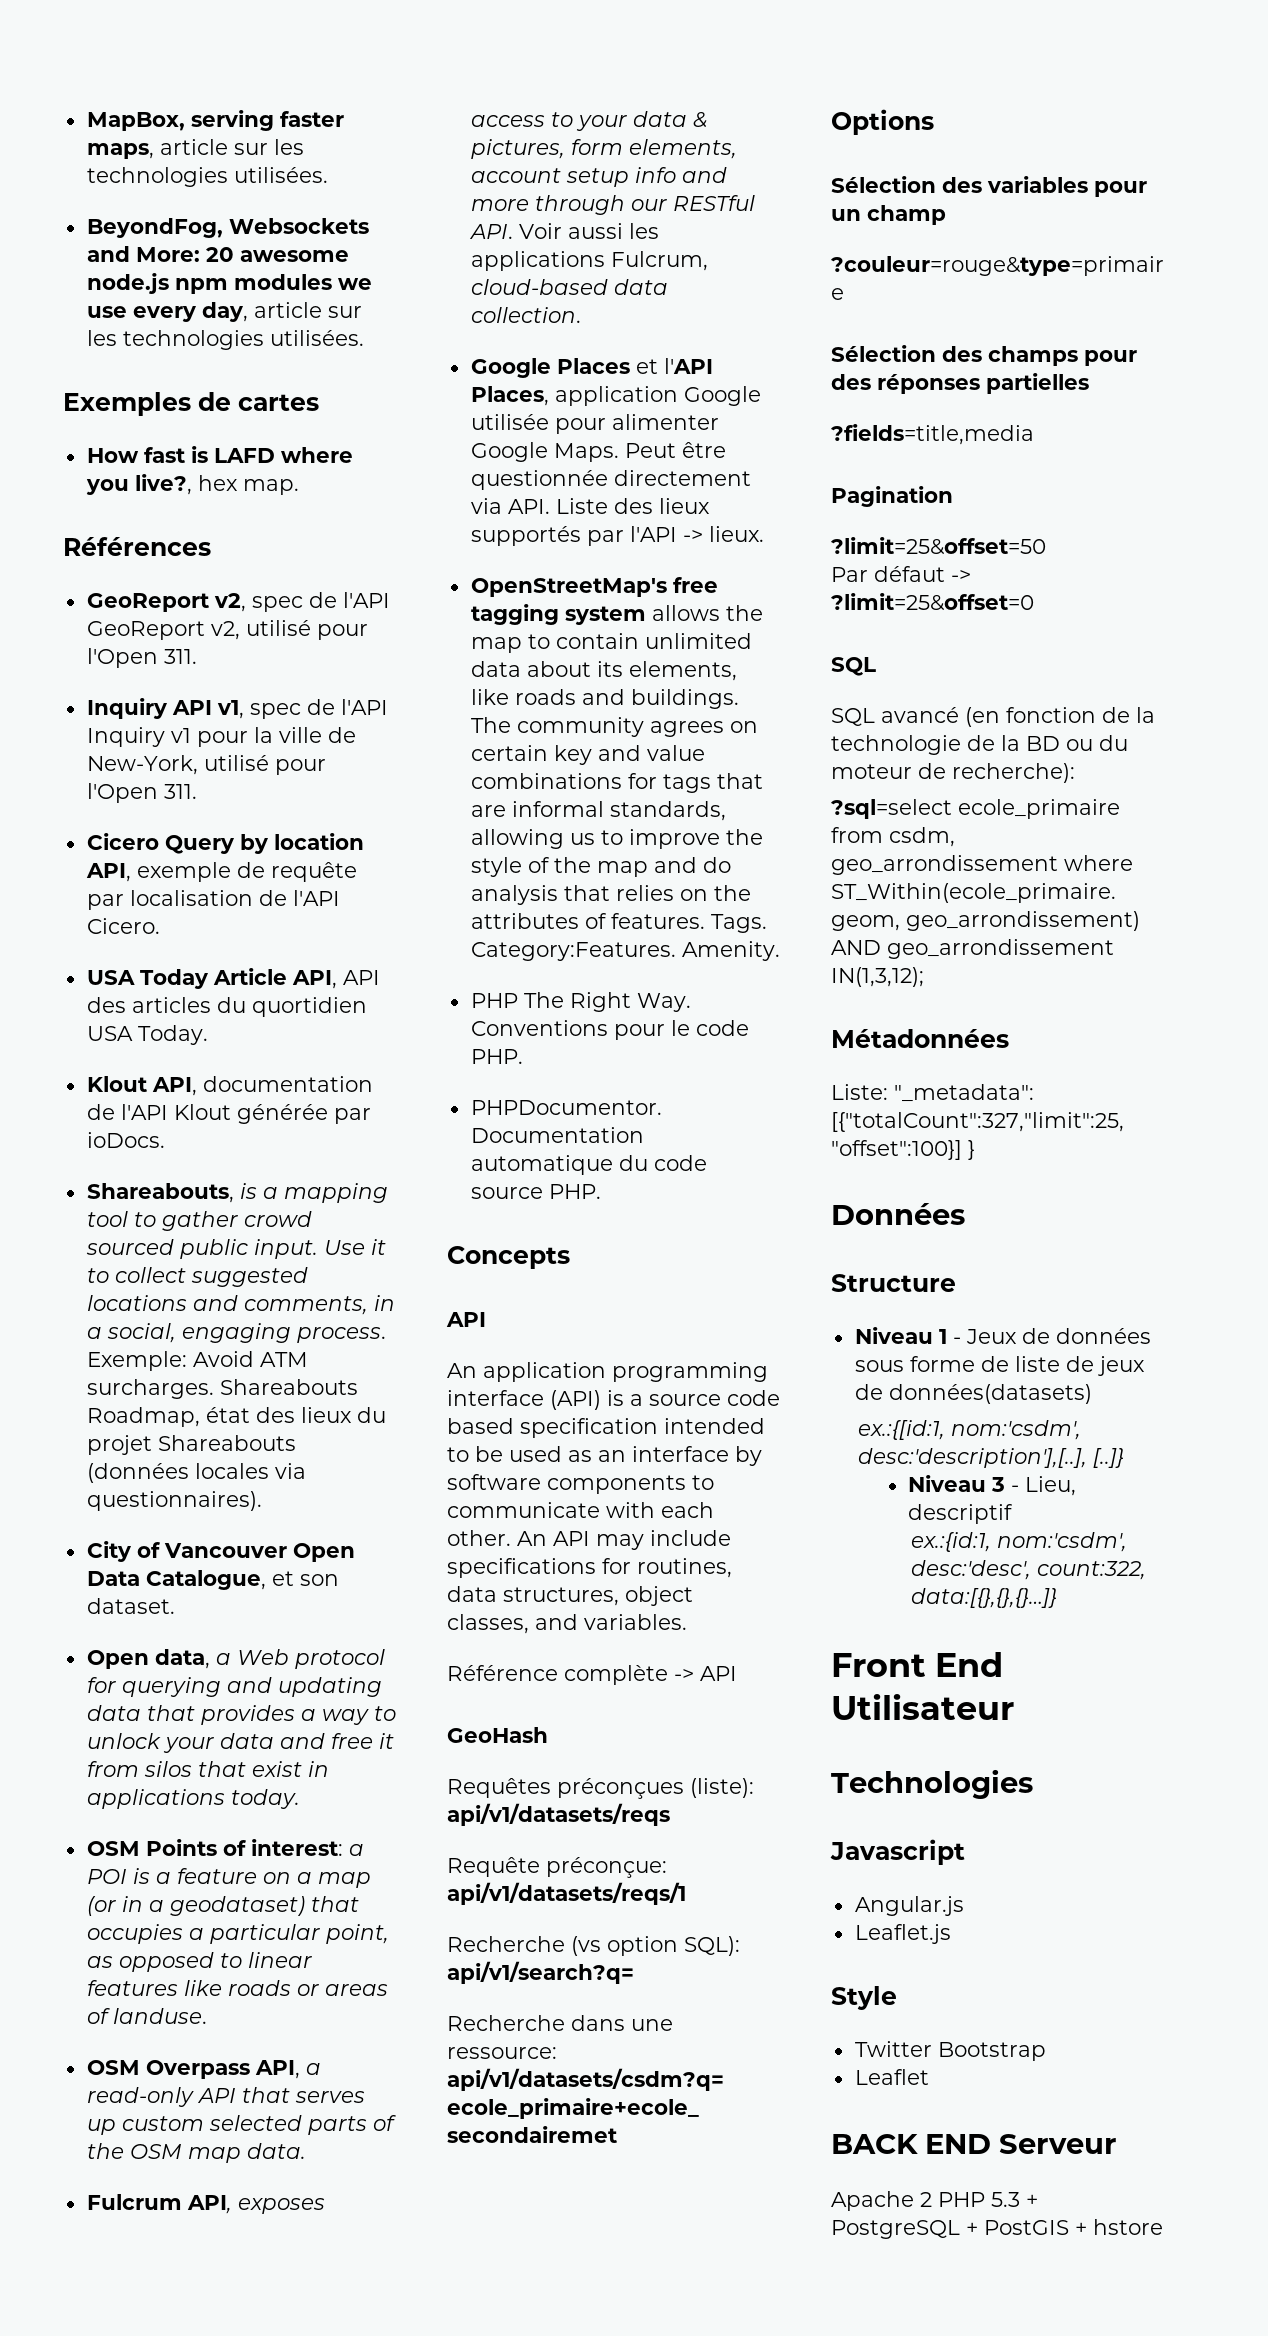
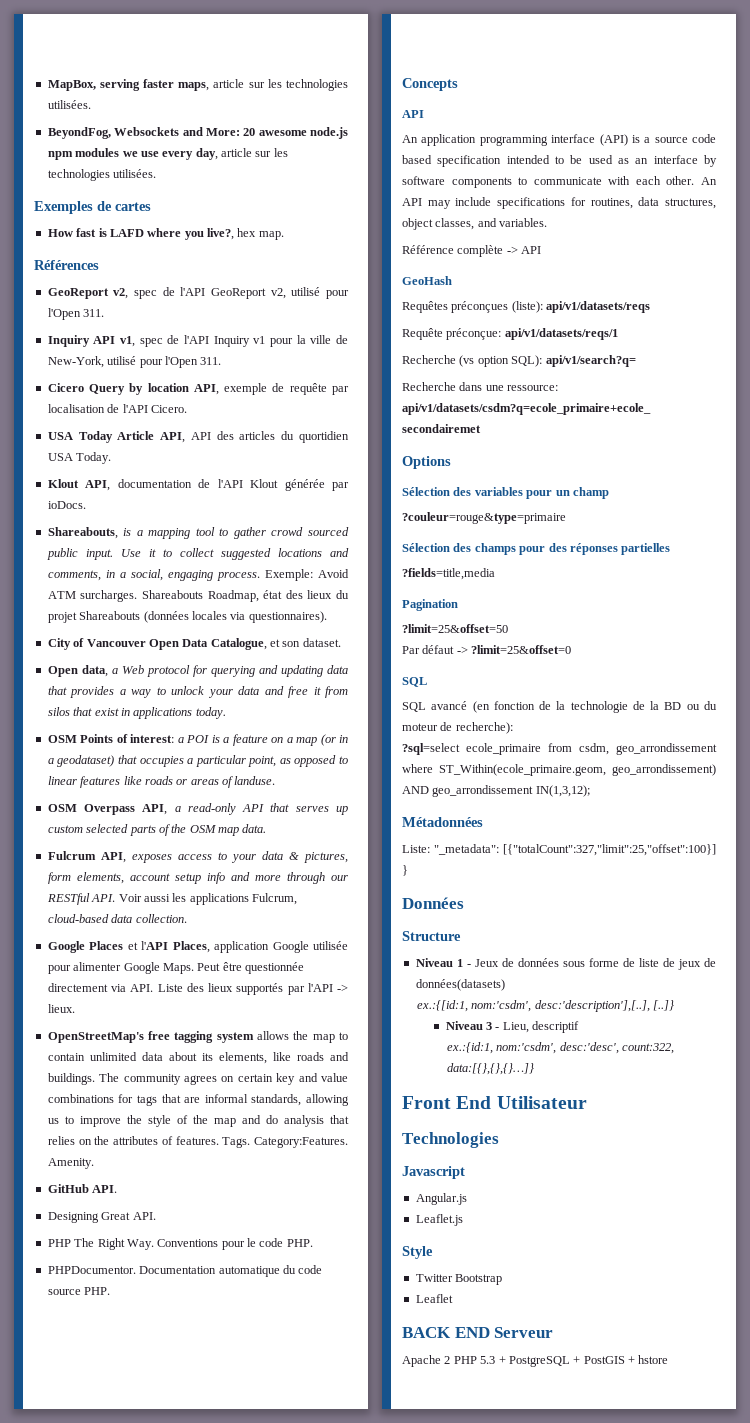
(780, 951) none -> [47,1184,118,1193] [47,1212,156,1223] // GitHub API. // Designing Great API.

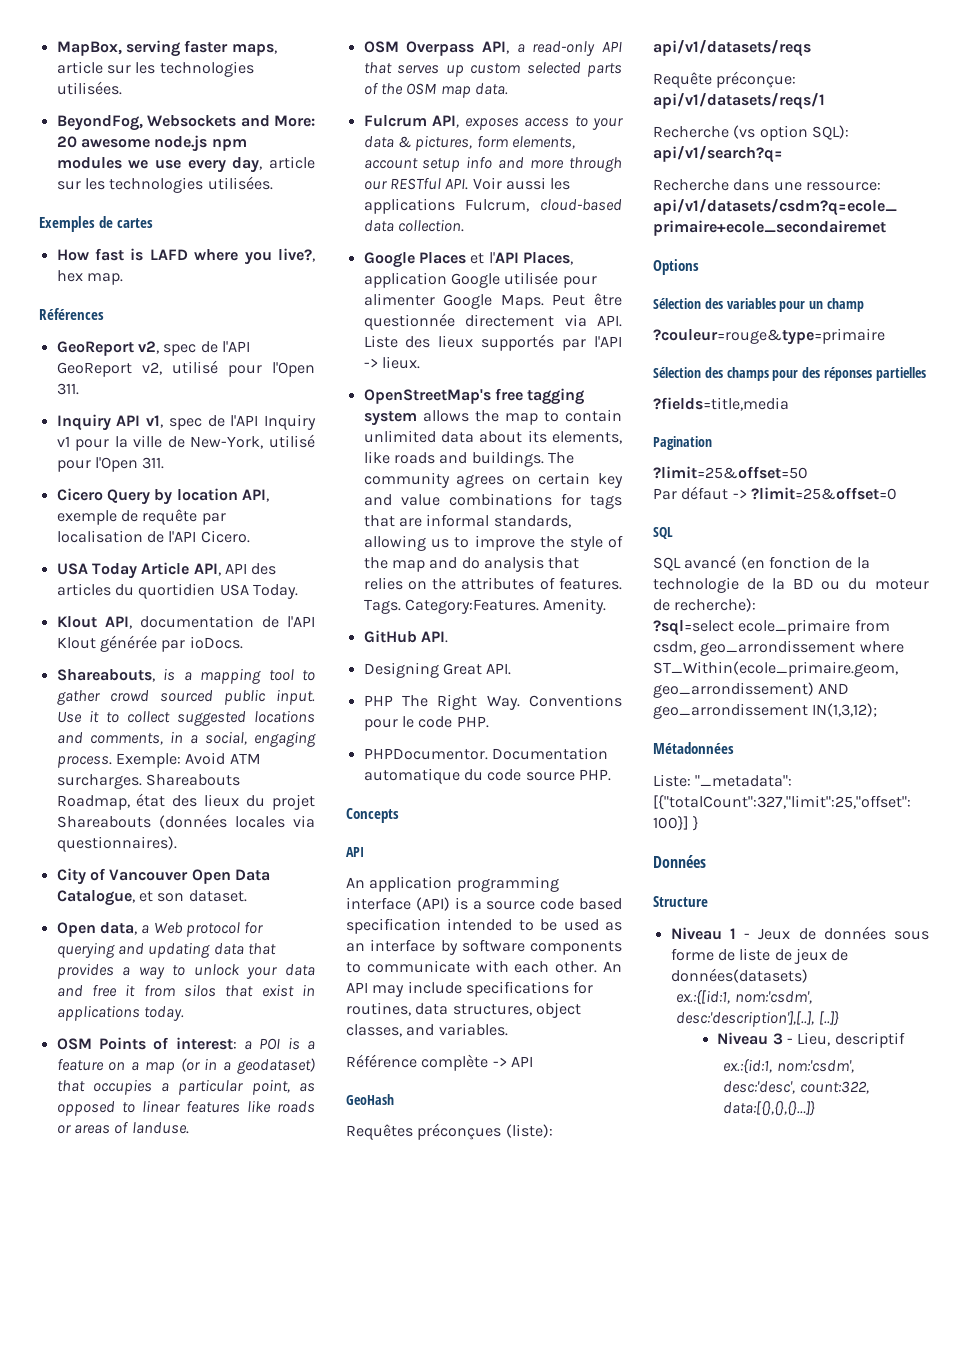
[402,1096,587,1109] [402,1132,499,1148] [402,1166,465,1179] [415,1193,467,1205] [415,1214,463,1226] [402,1246,433,1259] [415,1274,503,1285] [415,1294,453,1303] [402,1327,554,1338] [402,1355,669,1367] // Front End Utilisateur // Technologies // Javascript // Angular.js // Leaflet.js // Style // Twitter Bootstrap // Leaflet // BACK END Serveur // Apache 2 PHP 5.3 + PostgreSQL + PostGIS + hstore -> (816, 1108) none

